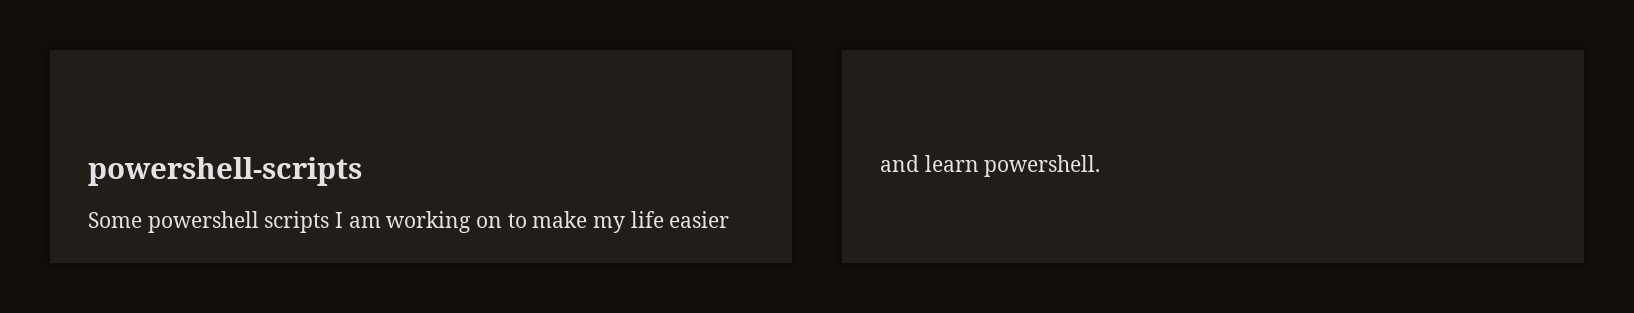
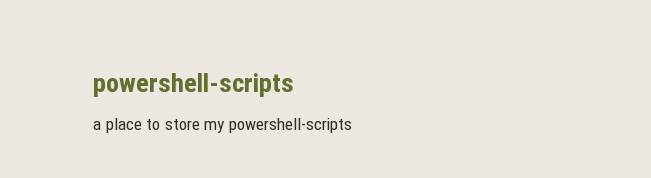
[88,211,730,233] [880,155,1101,177] Some powershell scripts I am working on to make my life easier and learn powershell. -> [93,118,352,133] a place to store my powershell-scripts

